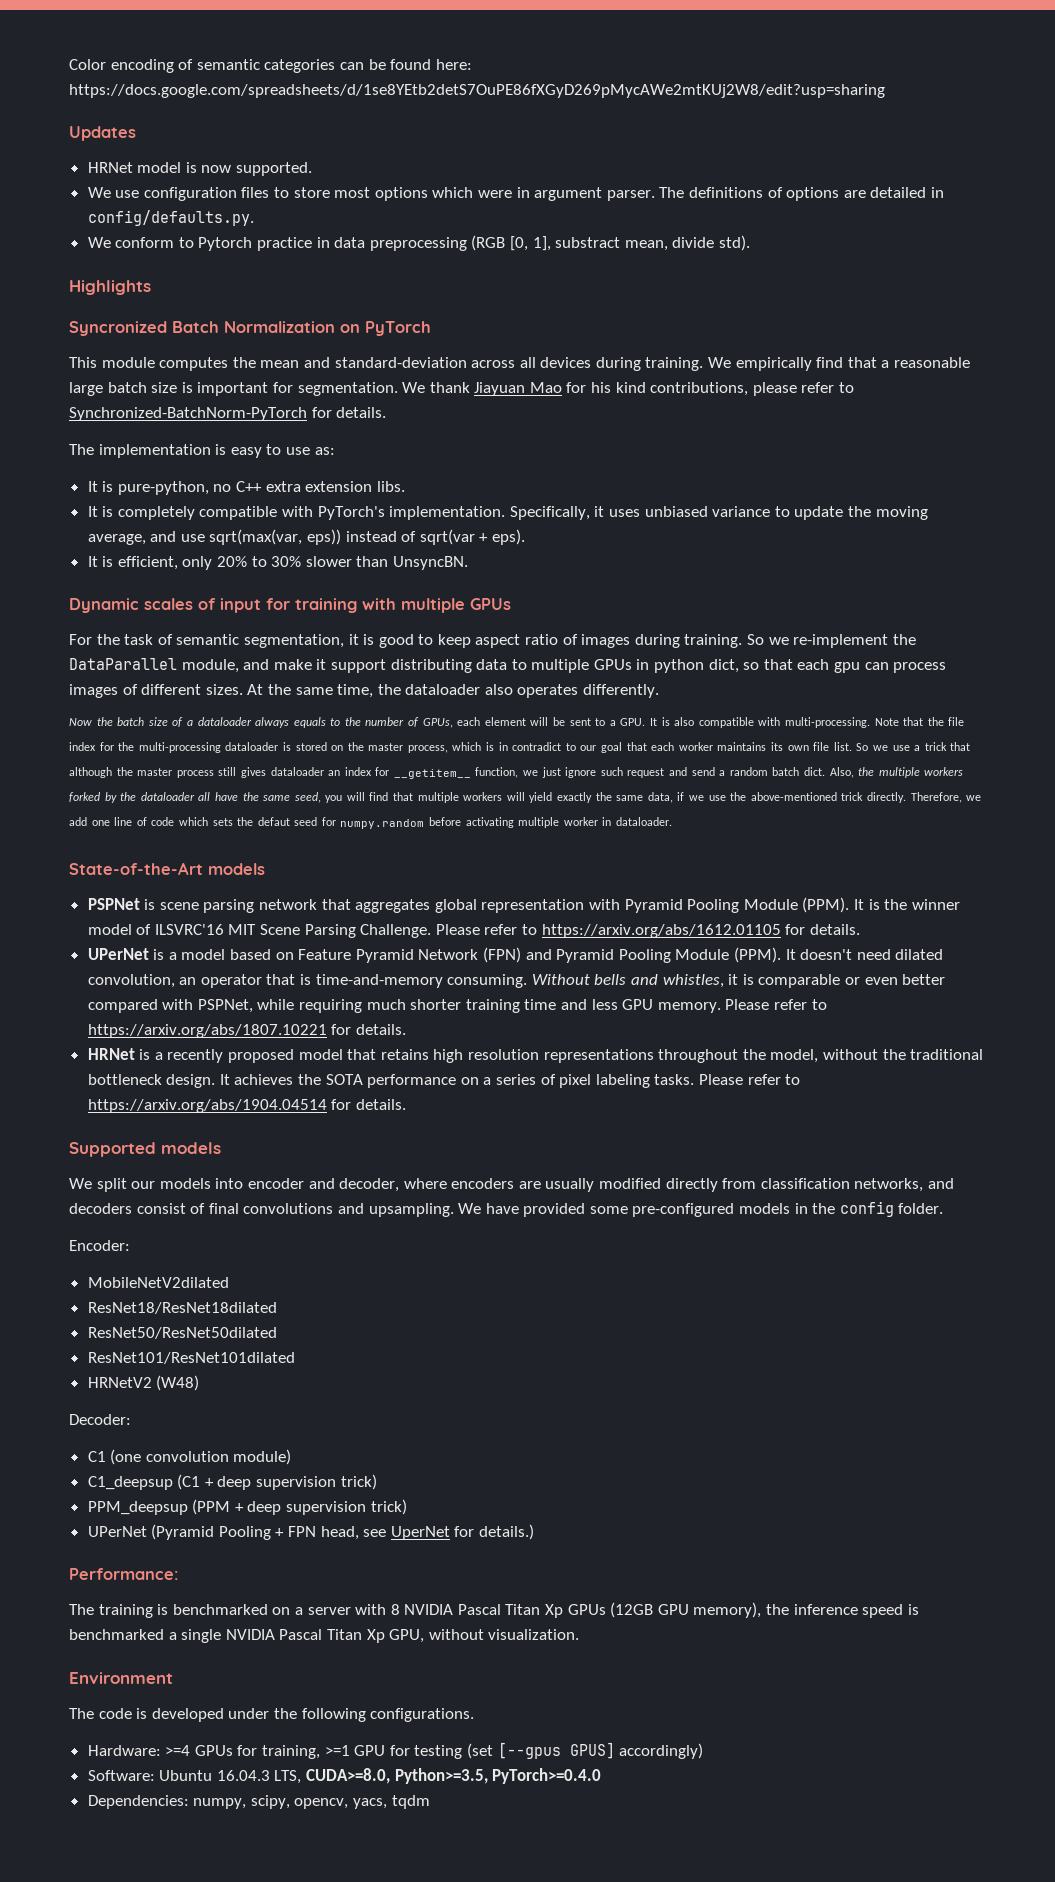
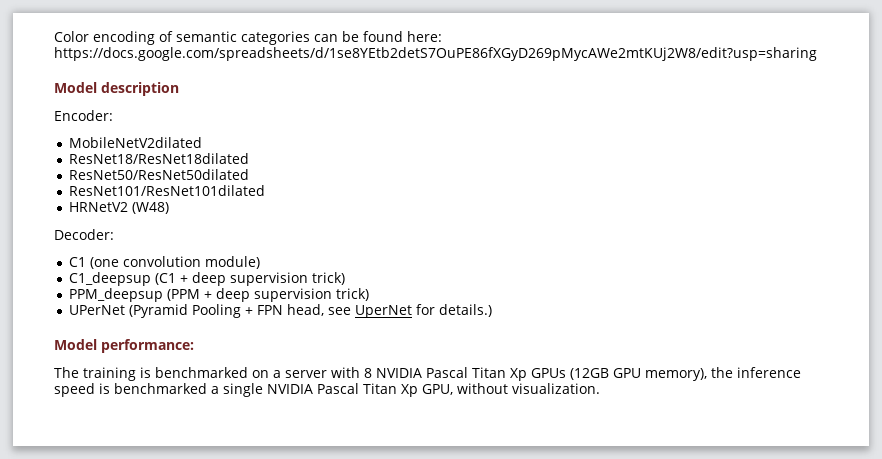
[69,126,136,141] [87,162,313,176] [87,187,944,201] [87,210,254,226] [87,235,750,251] [69,280,151,295] [69,321,431,336] [69,357,971,371] [69,382,855,396] [69,407,387,421] [69,444,335,458] [87,481,405,495] [87,506,928,520] [87,529,526,545] [87,556,469,570] [69,598,511,613] [69,634,916,648] [69,658,947,673] [69,684,660,698] [69,717,965,728] [69,742,971,753] [69,767,964,779] [69,792,982,803] [69,817,673,829] [69,862,265,875] [87,897,960,913] [87,924,860,938] [87,947,944,963] [87,974,946,988] [87,999,827,1013] [87,1024,406,1038] [87,1048,984,1063] [87,1074,801,1088] [87,1099,406,1113] [69,1142,221,1157] [69,1178,955,1192] [69,1201,944,1217] Updates // HRNet model is now supported. // We use configuration files to store most options which were in argument parser. The definitions of options are detailed in config/defaults.py. // We conform to Pytorch practice in data preprocessing (RGB [0, 1], substract mean, divide std). // Highlights // Syncronized Batch Normalization on PyTorch // This module computes the mean and standard-deviation across all devices during training. We empirically find that a reasonable large batch size is important for segmentation. We thank Jiayuan Mao for his kind contributions, please refer to Synchronized-BatchNorm-PyTorch for details. // The implementation is easy to use as: // It is pure-python, no C++ extra extension libs. // It is completely compatible with PyTorch's implementation. Specifically, it uses unbiased variance to update the moving average, and use sqrt(max(var, eps)) instead of sqrt(var + eps). // It is efficient, only 20% to 30% slower than UnsyncBN. // Dynamic scales of input for training with multiple GPUs // For the task of semantic segmentation, it is good to keep aspect ratio of images during training. So we re-implement the DataParallel module, and make it support distributing data to multiple GPUs in python dict, so that each gpu can process images of different sizes. At the same time, the dataloader also operates differently. // Now the batch size of a dataloader always equals to the number of GPUs, each element will be sent to a GPU. It is also compatible with multi-processing. Note that the file index for the multi-processing dataloader is stored on the master process, which is in contradict to our goal that each worker maintains its own file list. So we use a trick that although the master process still gives dataloader an index for __getitem__ function, we just ignore such request and send a random batch dict. Also, the multiple workers forked by the dataloader all have the same seed, you will find that multiple workers will yield exactly the same data, if we use the above-mentioned trick directly. Therefore, we add one line of code which sets the defaut seed for numpy.random before activating multiple worker in dataloader. // State-of-the-Art models // PSPNet is scene parsing network that aggregates global representation with Pyramid Pooling Module (PPM). It is the winner model of ILSVRC'16 MIT Scene Parsing Challenge. Please refer to https://arxiv.org/abs/1612.01105 for details. // UPerNet is a model based on Feature Pyramid Network (FPN) and Pyramid Pooling Module (PPM). It doesn't need dilated convolution, an operator that is time-and-memory consuming. Without bells and whistles, it is comparable or even better compared with PSPNet, while requiring much shorter training time and less GPU memory. Please refer to https://arxiv.org/abs/1807.10221 for details. // HRNet is a recently proposed model that retains high resolution representations throughout the model, without the traditional bottleneck design. It achieves the SOTA performance on a series of pixel labeling tasks. Please refer to https://arxiv.org/abs/1904.04514 for details. // Supported models // We split our models into encoder and decoder, where encoders are usually modified directly from classification networks, and decoders consist of final convolutions and upsampling. We have provided some pre-configured models in the config folder. -> [54,82,179,96] Model description
[69,1568,179,1580] Performance: -> [54,339,194,353] Model performance:
[69,1672,173,1684] [69,1708,475,1722] [87,1742,704,1759] [87,1768,602,1784] [87,1795,430,1809] // Environment // The code is developed under the following configurations. // Hardware: >=4 GPUs for training, >=1 GPU for testing (set [--gpus GPUS] accordingly) // Software: Ubuntu 16.04.3 LTS, CUDA>=8.0, Python>=3.5, PyTorch>=0.4.0 // Dependencies: numpy, scipy, opencv, yacs, tqdm -> (600, 388) none

